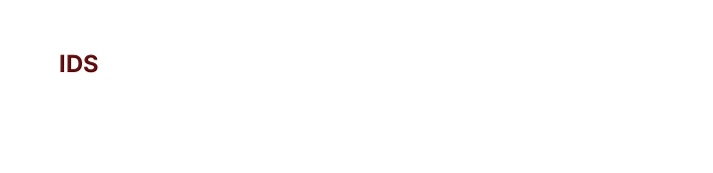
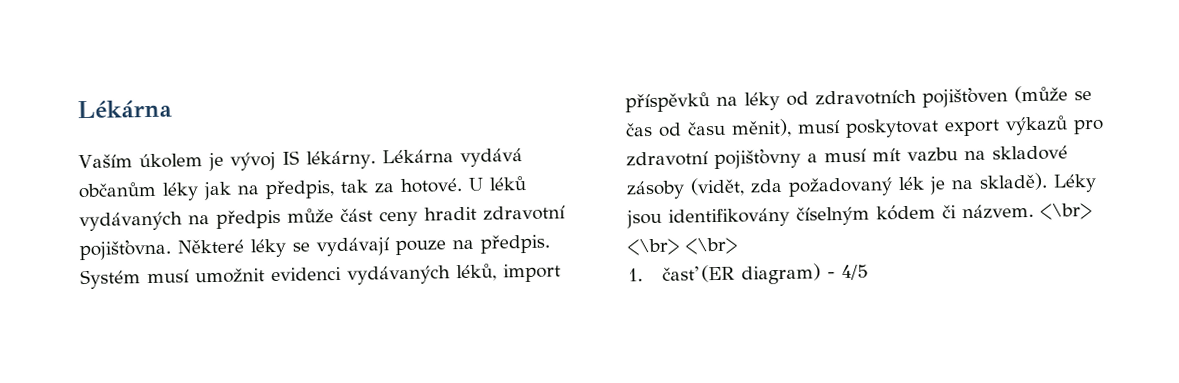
[59,54,99,74] IDS -> [77,99,172,119] [78,148,523,172] [78,176,526,201] [79,205,566,232] [79,234,550,261] [80,263,561,290] [625,85,1092,113] [625,115,1104,138] [626,145,1068,170] [626,172,1097,200] [626,203,1092,229] [627,237,738,256] [628,263,870,285] Lékárna // Vaším úkolem je vývoj IS lékárny. Lékárna vydává občanům léky jak na předpis, tak za hotové. U léků vydávaných na předpis může část ceny hradit zdravotní pojišťovna. Některé léky se vydávají pouze na předpis. Systém musí umožnit evidenci vydávaných léků, import příspěvků na léky od zdravotních pojišťoven (může se čas od času měnit), musí poskytovat export výkazů pro zdravotní pojišťovny a musí mít vazbu na skladové zásoby (vidět, zda požadovaný lék je na skladě). Léky jsou identifikovány číselným kódem či názvem. <\br> <\br> <\br> // 1. časť (ER diagram) - 4/5

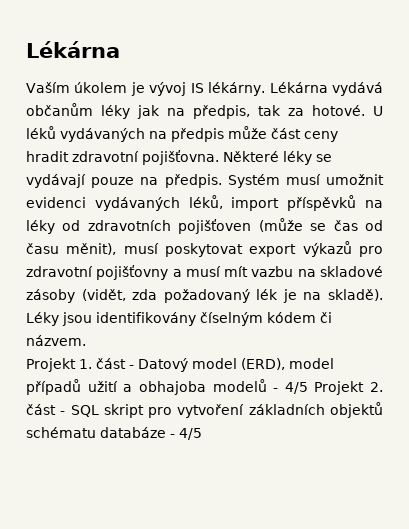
[1040,203,1092,220] [627,237,738,256] [628,263,822,285] <\br> <\br> <\br> // 1. časť (ER diagram) -> [26,358,334,372] [26,379,383,395] [26,402,383,418] [26,427,166,438] // Projekt 1. část - Datový model (ERD), model případů užití a obhajoba modelů - 4/5 Projekt 2. část - SQL skript pro vytvoření základních objektů schématu databáze

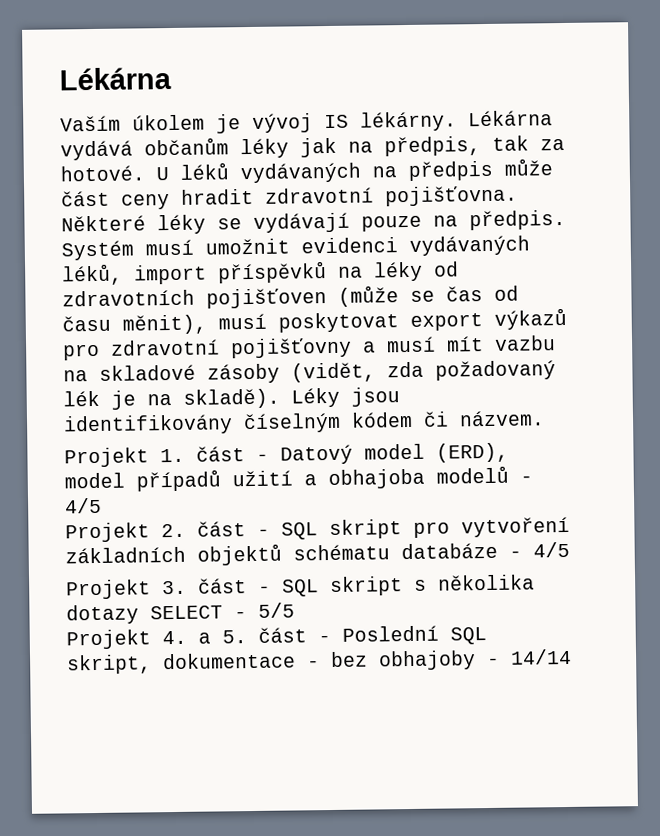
(308, 388) none -> (102, 505) //
(202, 434) none -> [66,574,535,600] [66,602,295,625] [66,625,487,650] [67,648,572,675] // Projekt 3. část - SQL skript s několika dotazy SELECT - 5/5 // Projekt 4. a 5. část - Poslední SQL skript, dokumentace - bez obhajoby - 14/14

